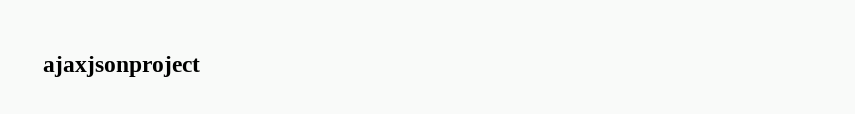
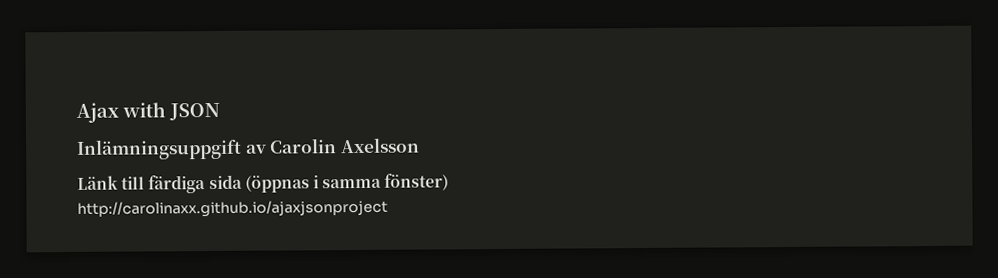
[43,56,200,77] ajaxjsonproject -> [76,102,220,123] [76,137,420,160] [77,173,450,194] [77,199,388,218] Ajax with JSON // Inlämningsuppgift av Carolin Axelsson // Länk till färdiga sida (öppnas i samma fönster) // http://carolinaxx.github.io/ajaxjsonproject

